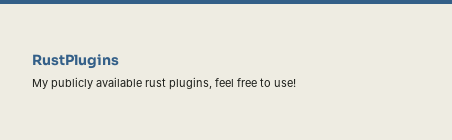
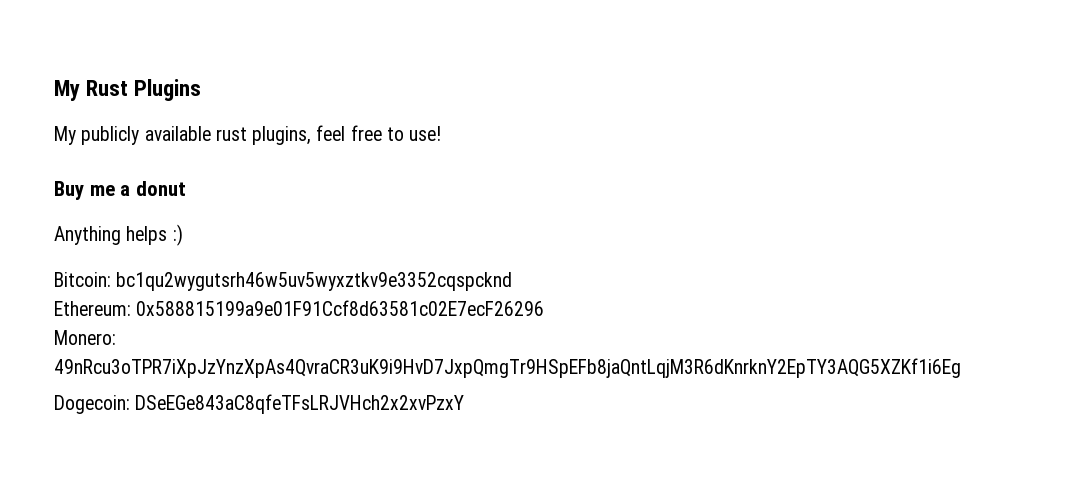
[32,54,119,69] RustPlugins -> [54,79,202,101] My Rust Plugins
(296, 83) none -> [54,181,186,200] [54,224,183,246] [54,272,513,291] [54,300,545,316] [54,330,116,345] [54,358,961,378] [54,394,465,414] // Buy me a donut // Anything helps :) // Bitcoin: bc1qu2wygutsrh46w5uv5wyxztkv9e3352cqspcknd // Ethereum: 0x588815199a9e01F91Ccf8d63581c02E7ecF26296 // Monero: 49nRcu3oTPR7iXpJzYnzXpAs4QvraCR3uK9i9HvD7JxpQmgTr9HSpEFb8jaQntLqjM3R6dKnrknY2EpTY3AQG5XZKf1i6Eg // Dogecoin: DSeEGe843aC8qfeTFsLRJVHch2x2xvPzxY

